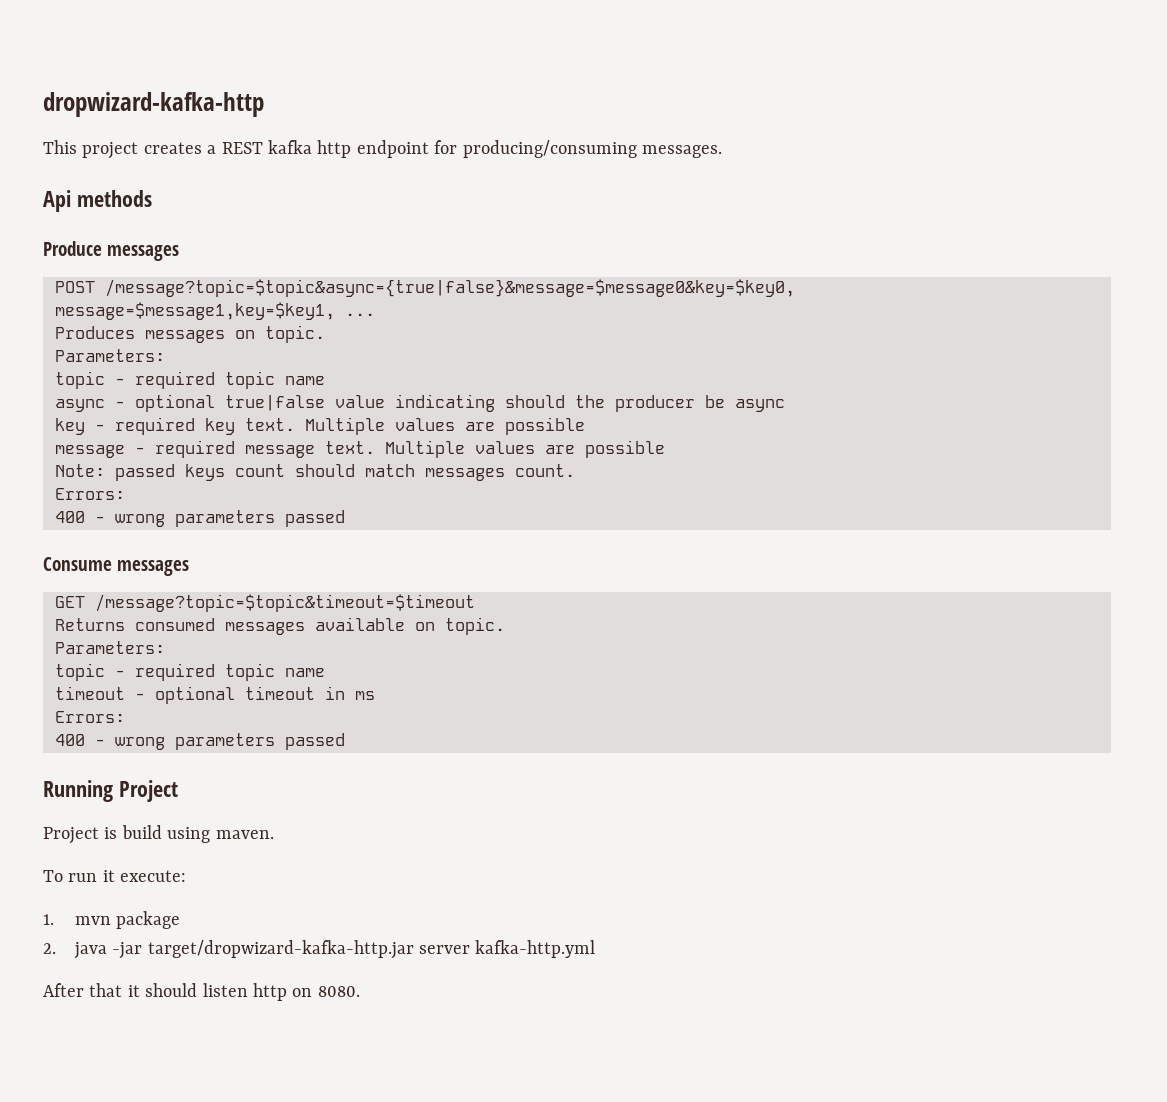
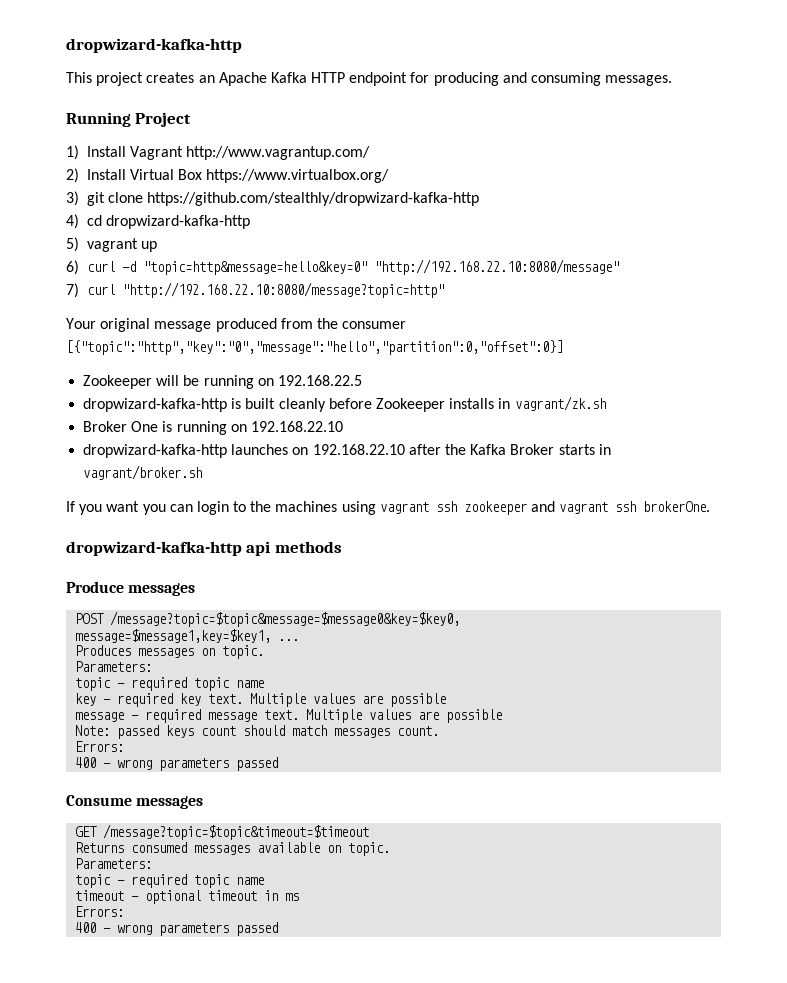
[207,140,722,158] [43,190,71,212] a REST kafka http endpoint for producing/consuming messages. // Api -> [198,72,673,86] [66,112,192,127] [66,145,371,160] [66,168,390,183] [66,191,480,206] [66,214,250,229] [66,237,157,252] [66,259,619,275] [66,282,444,298] [66,318,407,332] [66,340,563,355] [83,375,362,389] [83,396,606,412] [83,421,343,435] [83,444,611,458] [83,465,203,480] [66,501,711,515] [66,541,271,556] an Apache Kafka HTTP endpoint for producing and consuming messages. // Running Project // 1) Install Vagrant http://www.vagrantup.com/ // 2) Install Virtual Box https://www.virtualbox.org/ // 3) git clone https://github.com/stealthly/dropwizard-kafka-http // 4) cd dropwizard-kafka-http // 5) vagrant up // 6) curl -d "topic=http&message=hello&key=0" "http://192.168.22.10:8080/message" // 7) curl "http://192.168.22.10:8080/message?topic=http" // Your original message produced from the consumer [{"topic":"http","key":"0","message":"hello","partition":0,"offset":0}] // Zookeeper will be running on 192.168.22.5 // dropwizard-kafka-http is built cleanly before Zookeeper installs in vagrant/zk.sh // Broker One is running on 192.168.22.10 // dropwizard-kafka-http launches on 192.168.22.10 after the Kafka Broker starts in vagrant/broker.sh // If you want you can login to the machines using vagrant ssh zookeeper and vagrant ssh brokerOne. // dropwizard-kafka-http api
[105,279,795,297] /message?topic=$topic&async={true|false}&message=$message0&key=$key0, -> [110,611,461,627] /message?topic=$topic&message=$message0&key=$key0,
[55,394,785,412] // async - optional true|false value indicating should the producer be async -> (265, 684) none
[43,780,178,802] [43,825,274,844] [43,870,187,882] [43,911,181,929] [43,940,596,959] [43,983,360,1001] // Running Project // Project is build using maven. // To run it execute: // 1. mvn package // 2. java -jar target/dropwizard-kafka-http.jar server kafka-http.yml // After that it should listen http on 8080. -> (279, 929) none

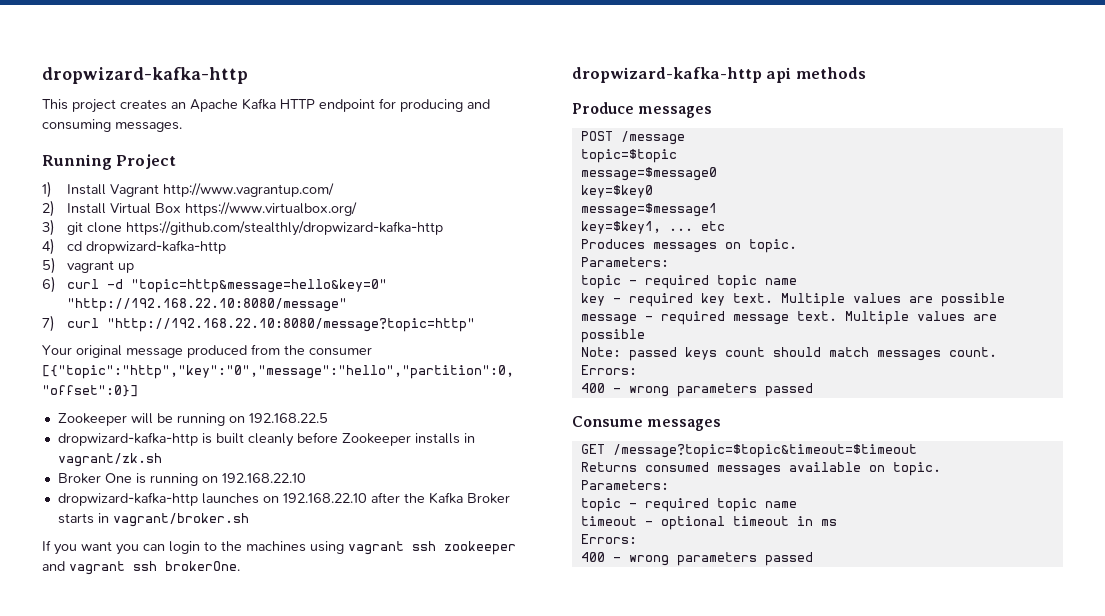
[110,611,461,627] [75,629,272,643] /message?topic=$topic&message=$message0&key=$key0, // message=$message1,key=$key1, -> [620,131,685,145] [580,149,677,163] [580,167,717,181] [580,185,653,198] [580,203,717,217] [580,221,661,234] /message // topic=$topic // message=$message0 // key=$key0 // message=$message1 // key=$key1,
(300, 640) none -> [700,221,725,231] etc

